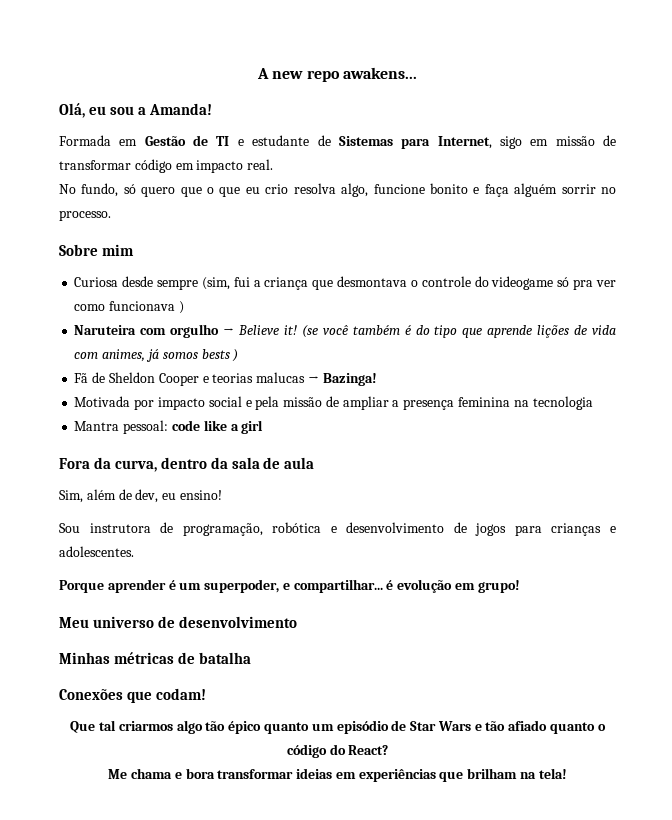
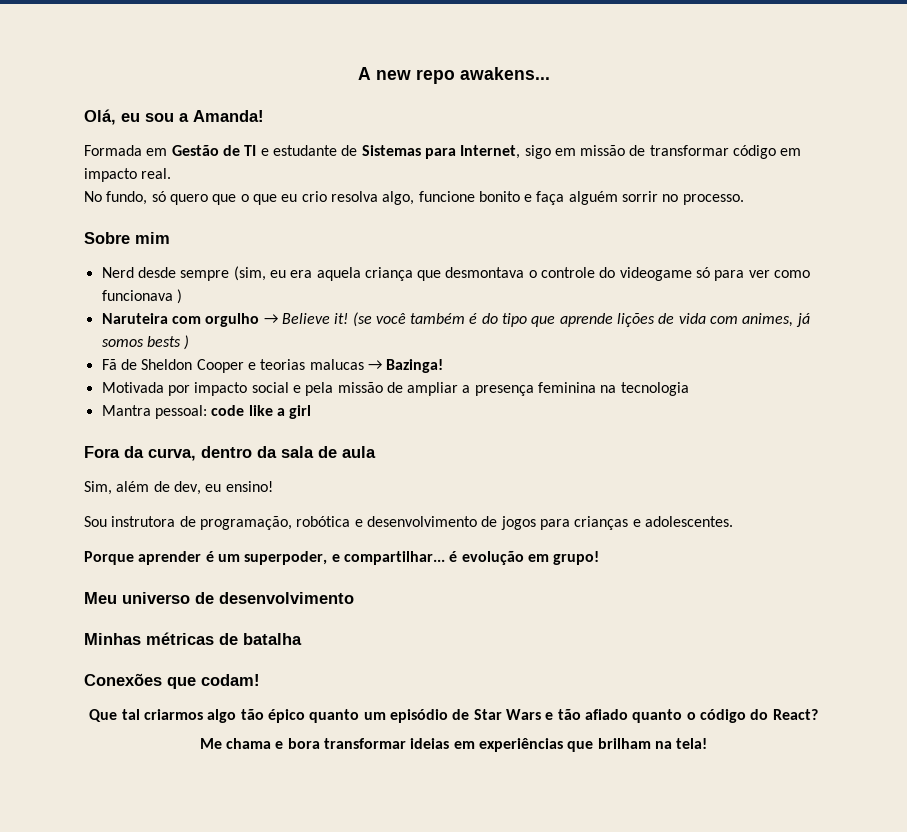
[74,277,119,287] Curiosa -> [101,267,134,278] Nerd
[233,277,261,287] fui a -> [269,267,361,281] eu era aquela
[573,279,594,290] pra -> [714,270,745,281] para

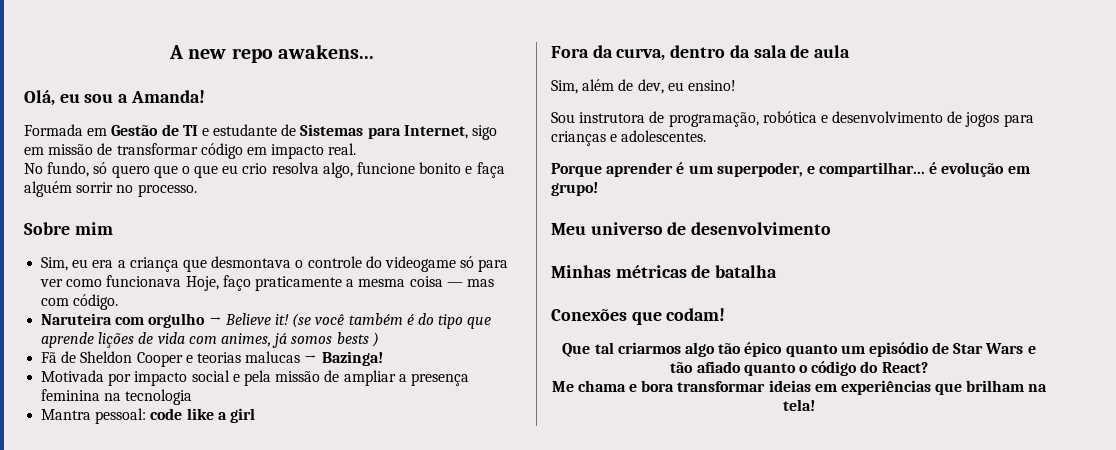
[101,266,266,281] Nerd desde sempre (sim, -> [41,257,69,271] Sim,
[316,267,361,281] aquela -> [117,260,126,268] a
[176,289,182,304] ) -> [185,275,494,291] [41,294,119,310] Hoje, faço praticamente a mesma coisa — mas com código.

